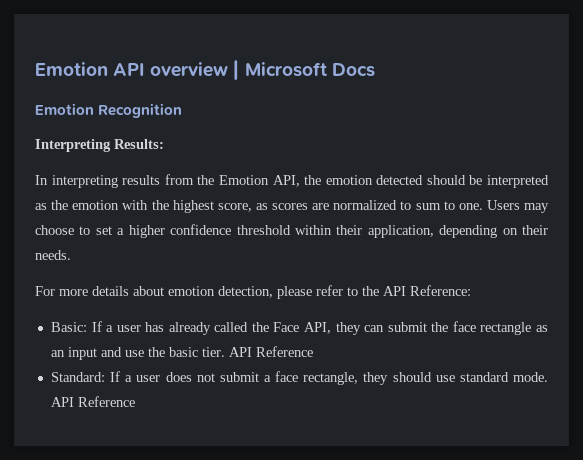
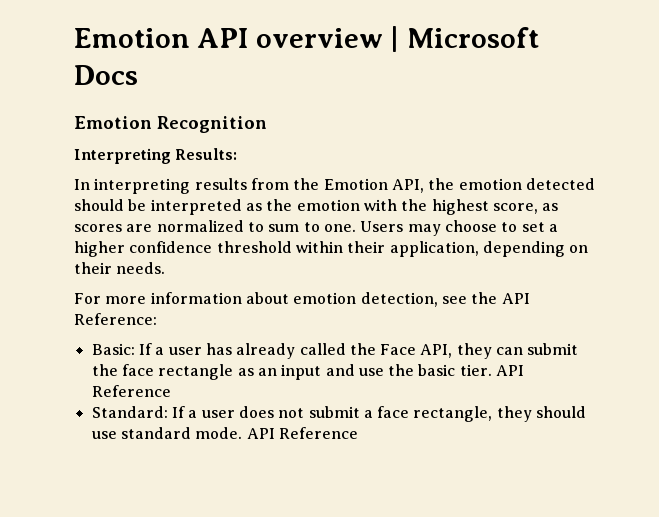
[92,286,129,296] details -> [150,292,242,304] information
[277,285,358,299] please refer to -> [441,296,467,304] see

